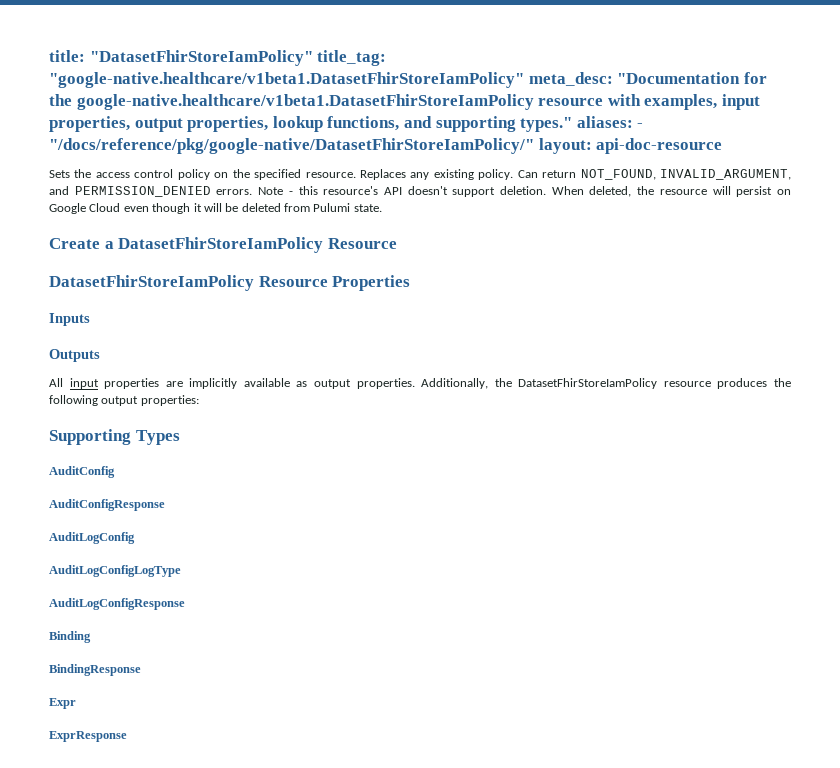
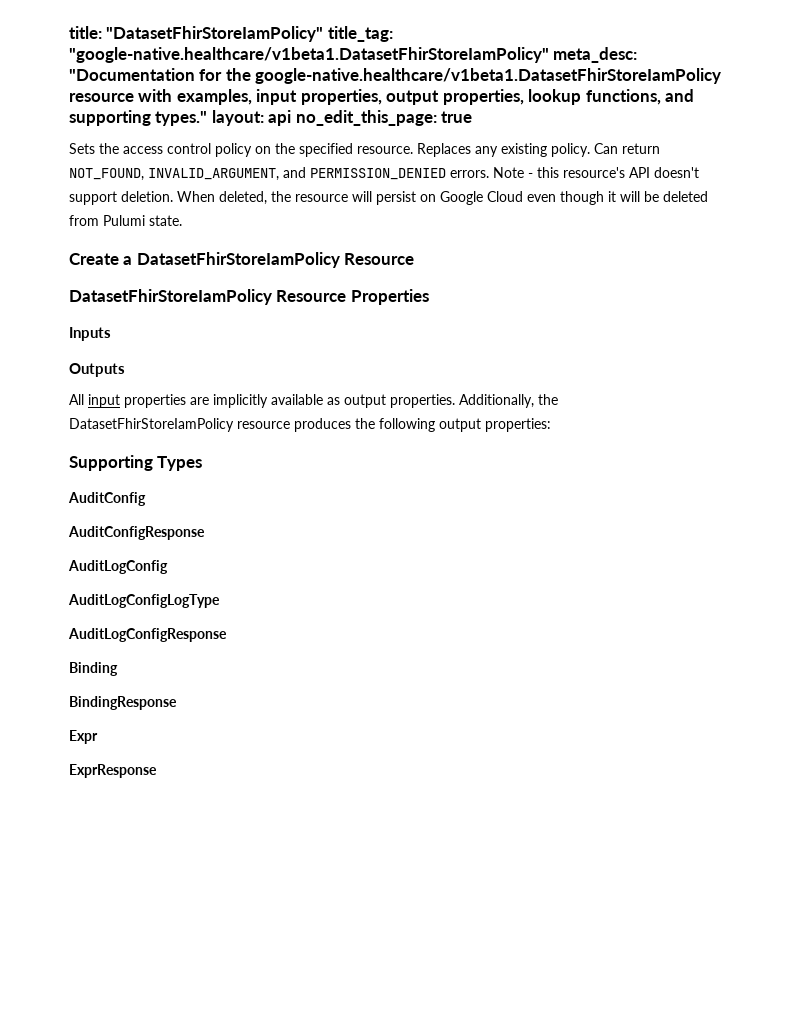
[576,116,644,128] [49,138,723,154] aliases: - "/docs/reference/pkg/google-native/DatasetFhirStoreIamPolicy/" layout: api-doc-resource -> [211,110,473,126] layout: api no_edit_this_page: true

